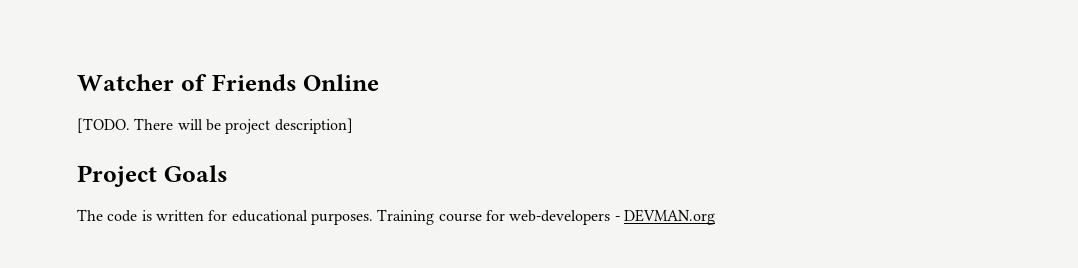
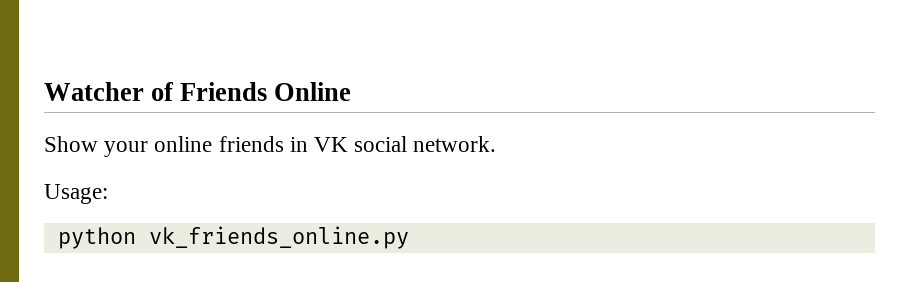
[77,118,353,134] [77,165,228,187] [77,209,715,225] [TODO. There will be project description] // Project Goals // The code is written for educational purposes. Training course for web-developers - DEVMAN.org -> [44,136,497,157] [44,184,108,204] [57,226,409,249] Show your online friends in VK social network. // Usage: // python vk_friends_online.py

